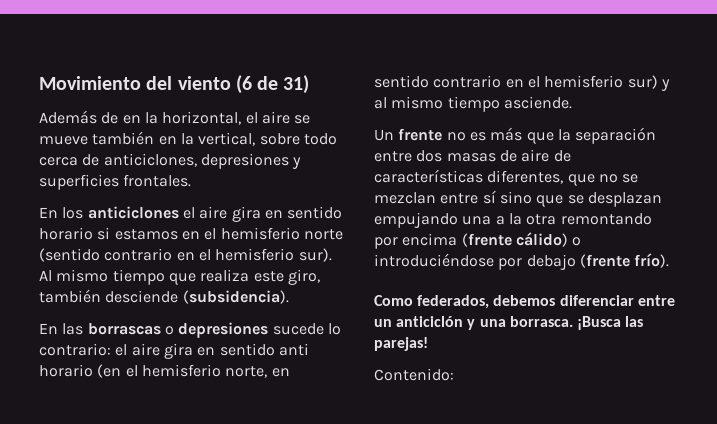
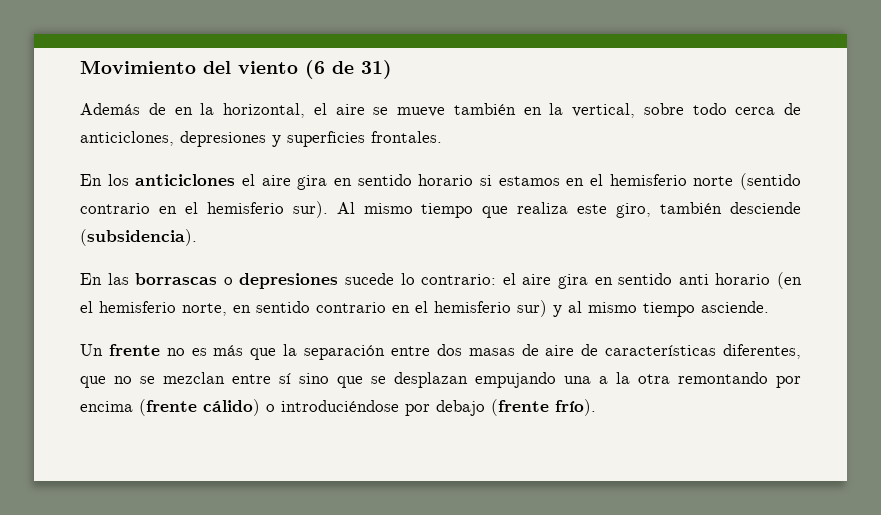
[374,295,675,309] [374,316,644,330] [374,337,428,351] [374,368,454,381] // Como federados, debemos diferenciar entre un anticiclón y una borrasca. ¡Busca las parejas! // Contenido: -> (596, 407) none

